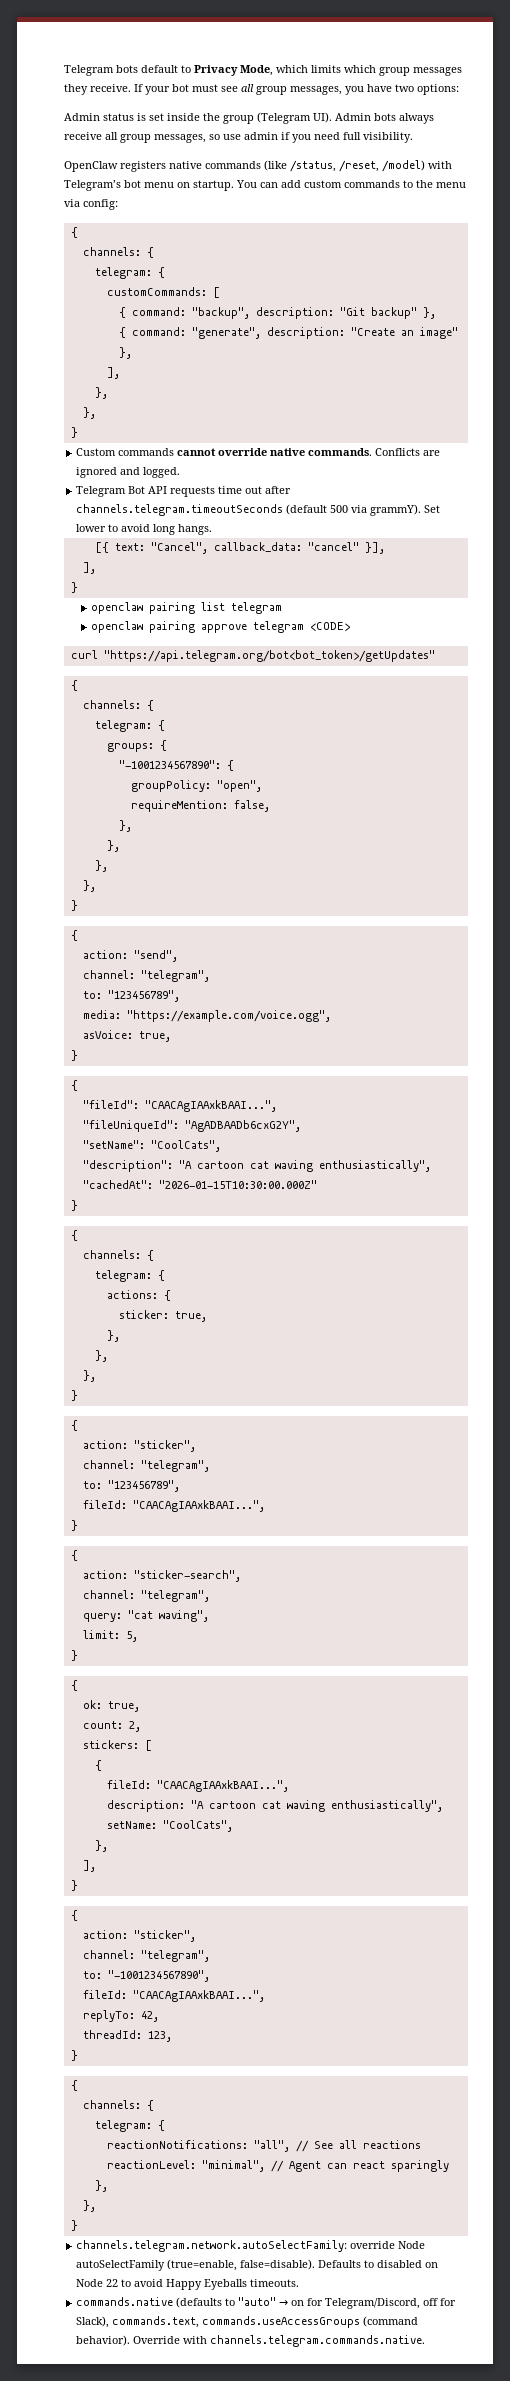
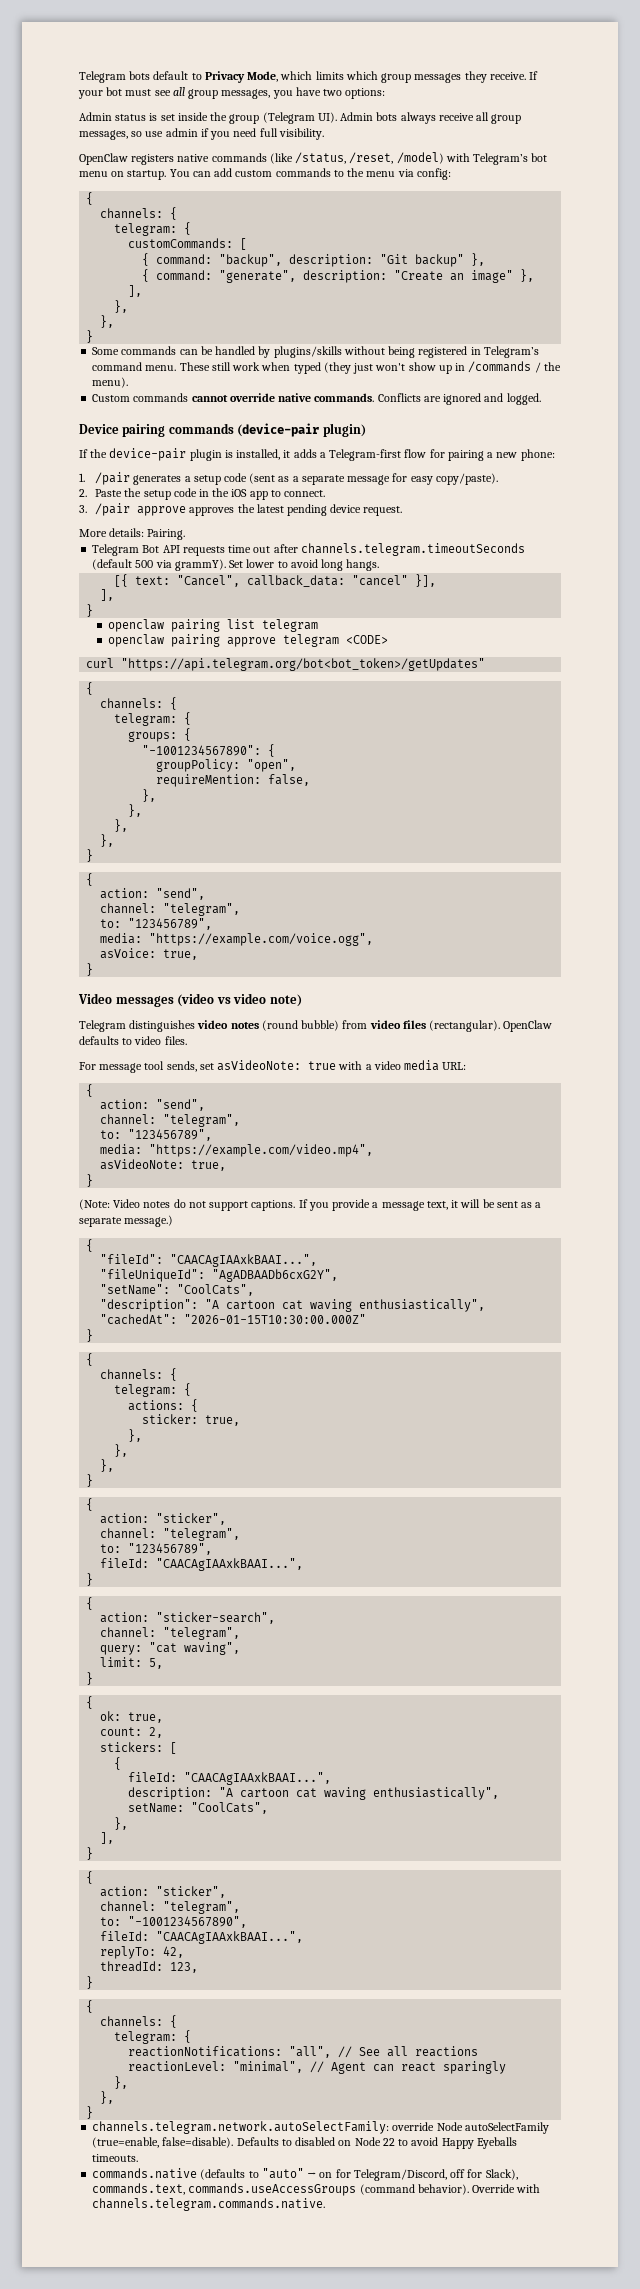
(78, 432) none -> [92,346,539,358] [92,361,561,374] [92,377,129,388] // Some commands can be handled by plugins/skills without being registered in Telegram’s command menu. These still work when typed (they just won't show up in /commands / the menu).
(181, 472) none -> [79,423,366,437] [79,448,555,461] [79,472,498,485] [79,488,326,500] [79,503,403,516] [79,528,186,540] // Device pairing commands (device-pair plugin) // If the device-pair plugin is installed, it adds a Telegram-first flow for pairing a new phone: // 1. /pair generates a setup code (sent as a separate message for easy copy/paste). // 2. Paste the setup code in the iOS app to connect. // 3. /pair approve approves the latest pending device request. // More details: Pairing.
(78, 1055) none -> [78,993,302,1007] [79,1020,553,1032] [79,1036,187,1045] [79,1060,467,1073] [86,1084,94,1097] [100,1099,206,1111] [100,1114,241,1127] [100,1129,213,1141] [100,1144,374,1157] [100,1159,227,1171] [86,1174,94,1187] [79,1199,542,1211] [79,1215,174,1227] // Video messages (video vs video note) // Telegram distinguishes video notes (round bubble) from video files (rectangular). OpenClaw defaults to video files. // For message tool sends, set asVideoNote: true with a video media URL: // { // action: "send", // channel: "telegram", // to: "123456789", // media: "https://example.com/video.mp4", // asVideoNote: true, // } // (Note: Video notes do not support captions. If you provide a message text, it will be sent as a separate message.)

